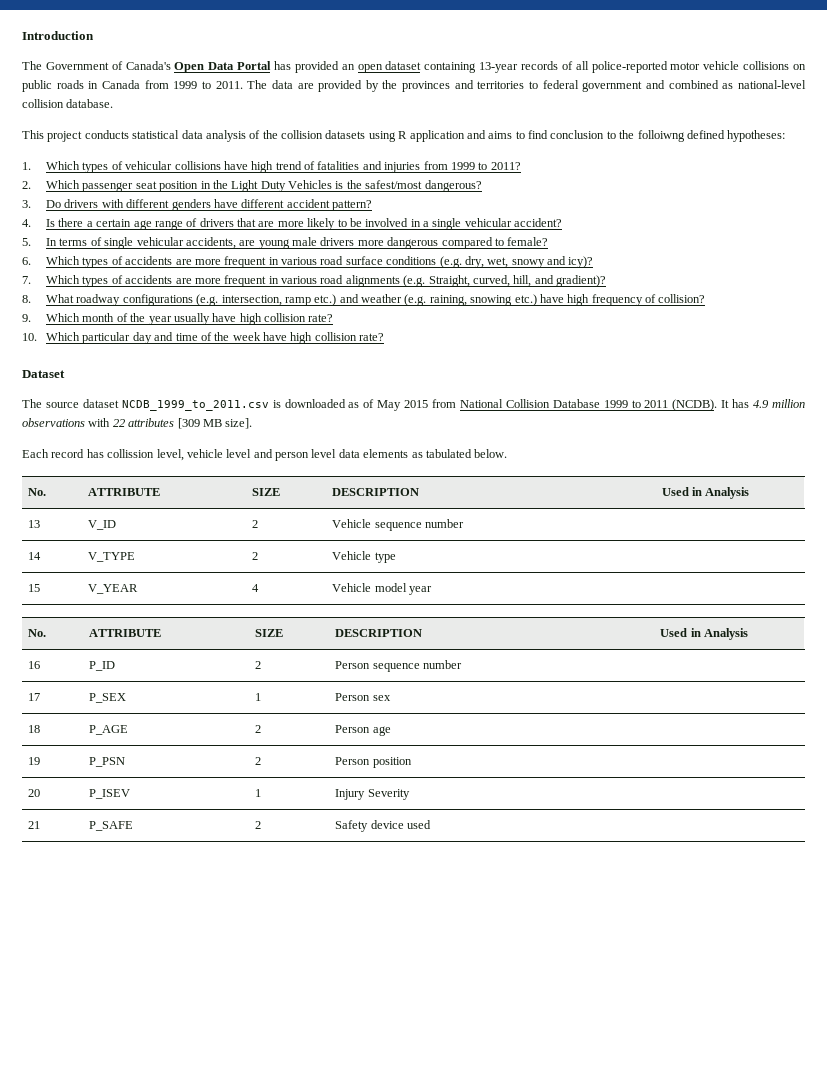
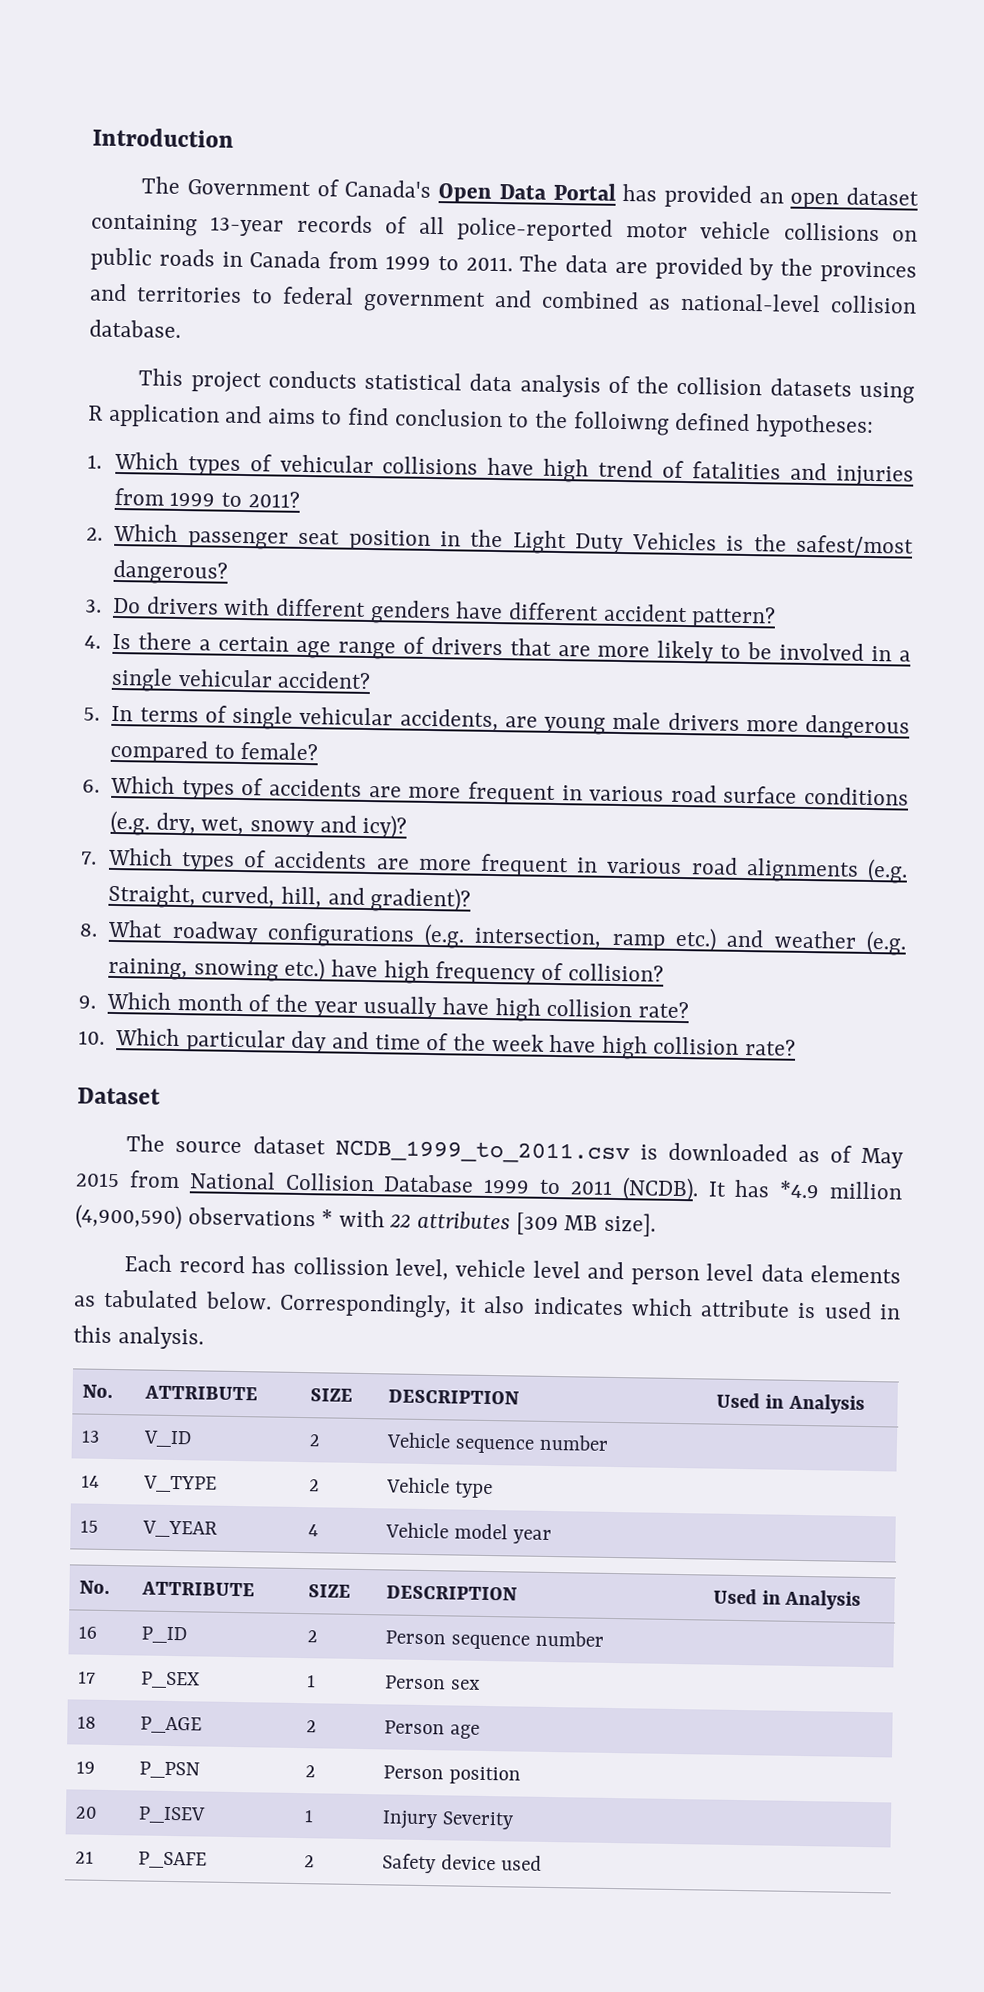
[753,399,806,408] [22,418,85,427] 4.9 million observations -> [779,1180,904,1200] [75,1204,334,1231] *4.9 million (4,900,590) observations *
(508, 453) none -> [278,1292,901,1320] [73,1325,204,1350] Correspondingly, it also indicates which attribute is used in this analysis.

